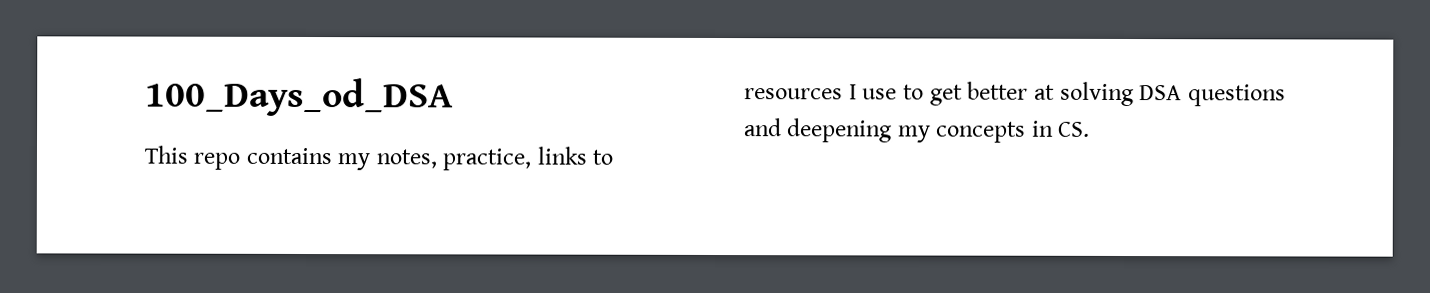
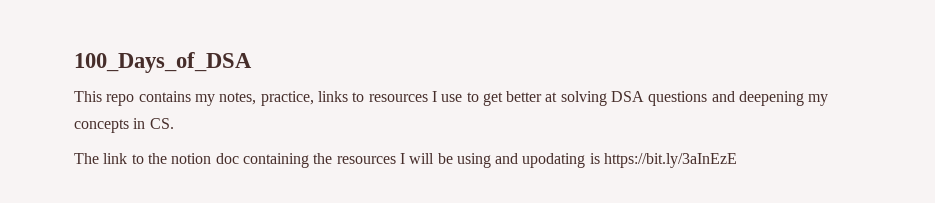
[145,77,453,117] 100_Days_od_DSA -> [74,52,252,73] 100_Days_of_DSA
(1091, 129) none -> [74,153,738,168] // The link to the notion doc containing the resources I will be using and upodating is https://bit.ly/3aInEzE

